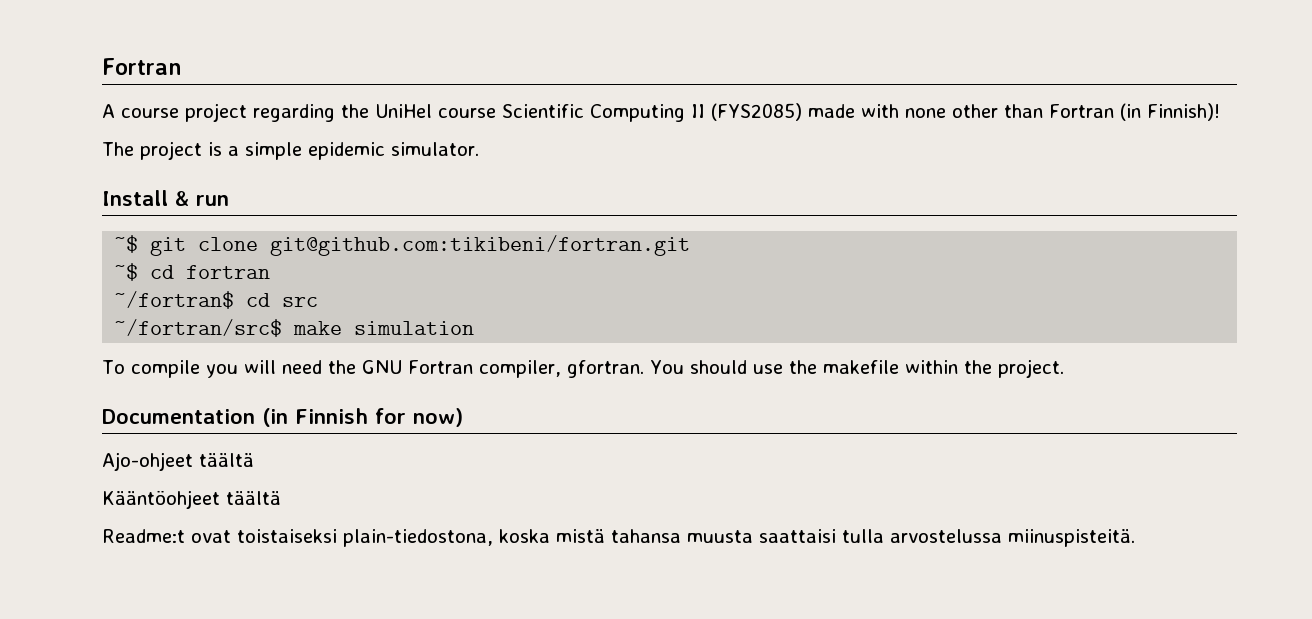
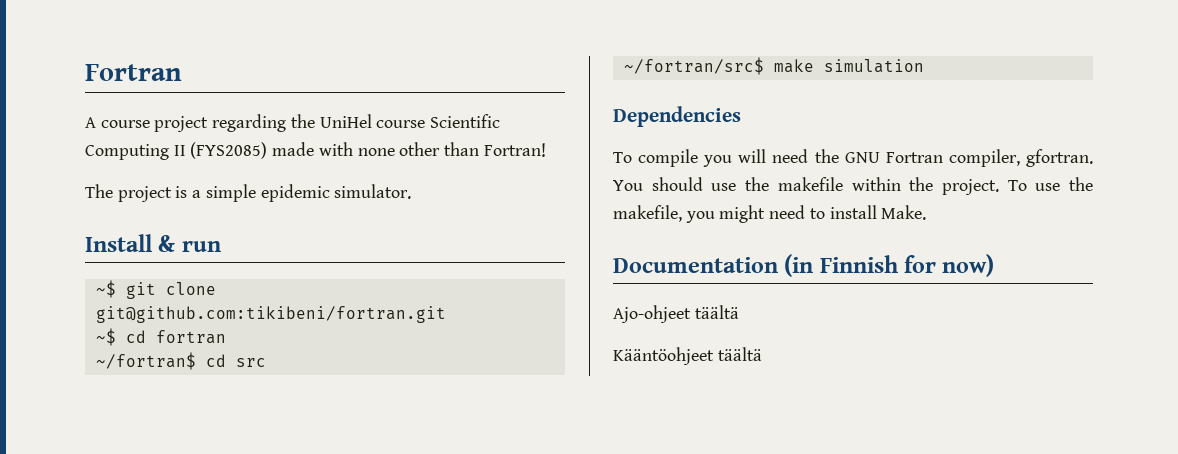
[1049,103,1220,121] Fortran (in Finnish)! -> [483,143,546,157] Fortran!
(475, 328) none -> [613,106,741,127] // Dependencies
(1064, 368) none -> [1007,177,1093,191] [613,205,927,223] To use the makefile, you might need to install Make.
[102,529,1135,547] // Readme:t ovat toistaiseksi plain-tiedostona, koska mistä tahansa muusta saattaisi tulla arvostelussa miinuspisteitä. -> (762, 354) none

